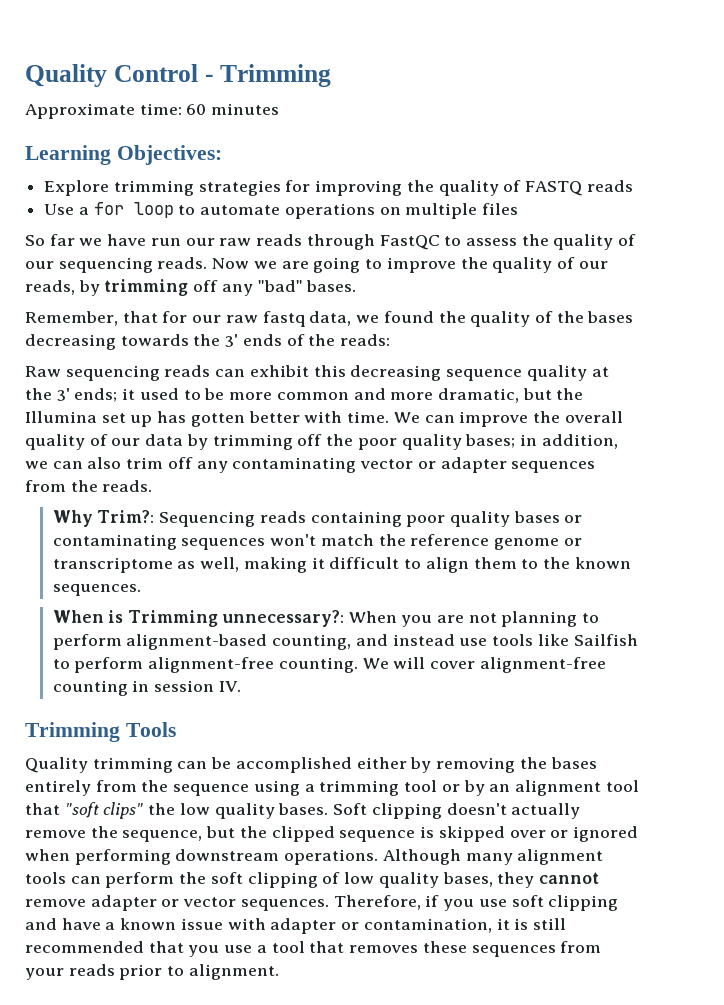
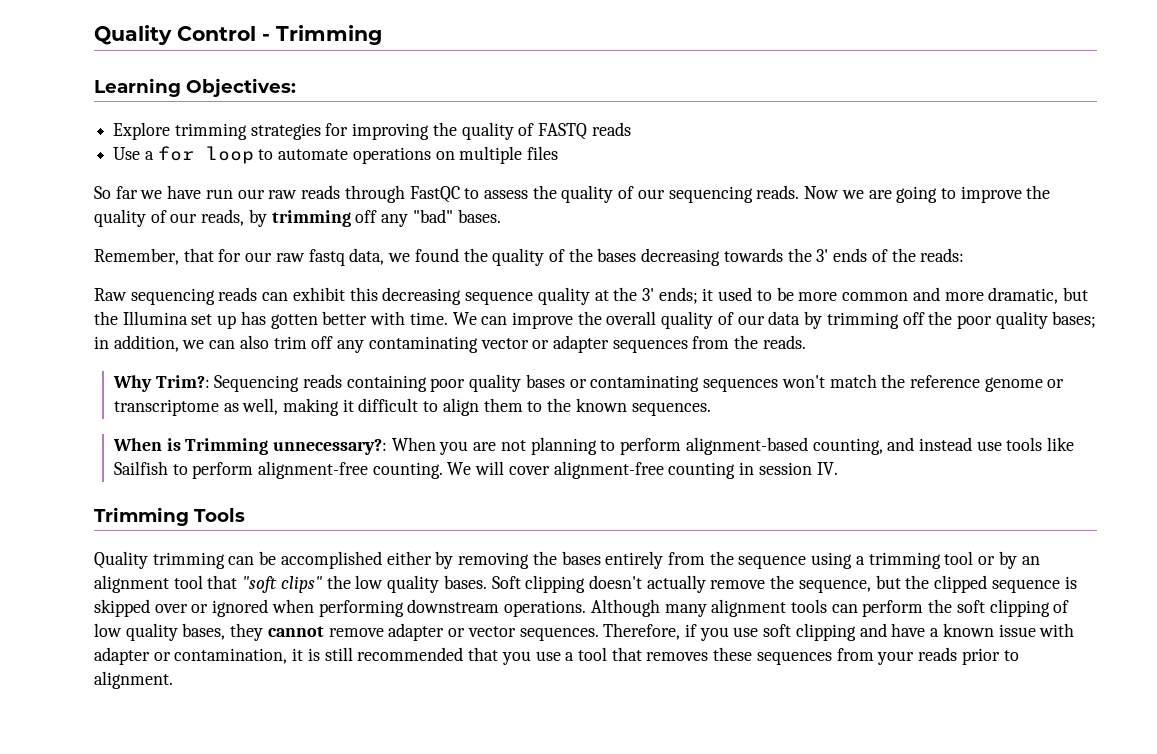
[25,103,280,119] // Approximate time: 60 minutes -> (382, 35) none

